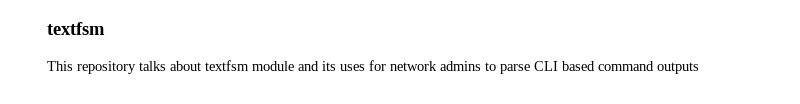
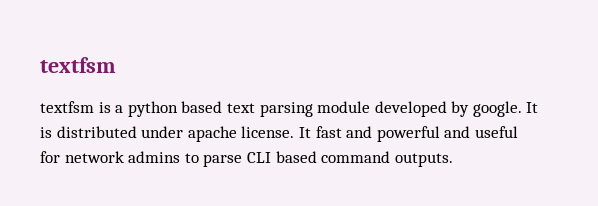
[47,60,365,74] This repository talks about textfsm module and its uses -> [40,101,539,117] [40,126,518,142] textfsm is a python based text parsing module developed by google. It is distributed under apache license. It fast and powerful and useful
[657,62,699,74] outputs -> [394,153,453,167] outputs.

